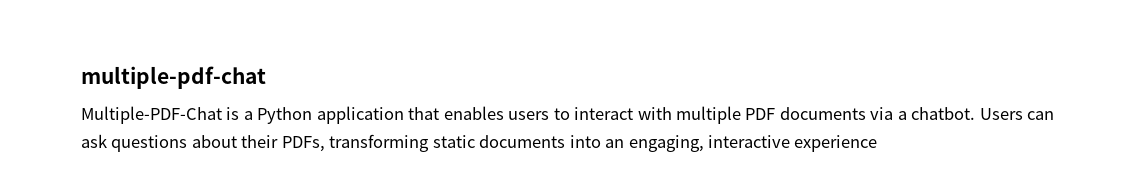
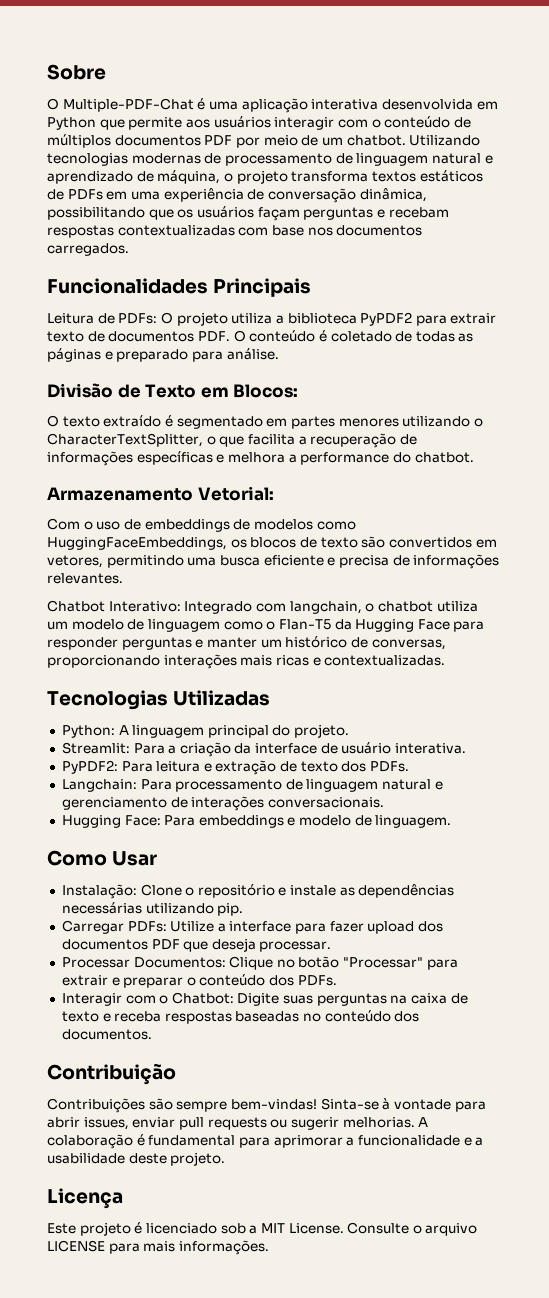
[81,66,266,89] [81,106,1055,124] [81,134,878,152] multiple-pdf-chat // Multiple-PDF-Chat is a Python application that enables users to interact with multiple PDF documents via a chatbot. Users can ask questions about their PDFs, transforming static documents into an engaging, interactive experience -> [47,64,106,80] [47,98,498,113] [47,116,471,130] [47,134,481,148] [47,153,493,166] [47,170,483,184] [47,188,427,203] [47,206,449,221] [47,225,423,238] [47,243,129,256] [47,278,312,297] [47,312,497,326] [47,330,474,342] [47,348,279,362] [47,383,299,398] [47,415,483,429] [47,433,417,448] [47,451,474,466] [47,486,274,501] [47,518,356,532] [47,536,497,550] [47,554,500,569] [47,573,123,584] [47,600,478,614] [47,619,485,632] [47,636,446,650] [47,654,446,669] [47,690,271,710] [61,724,350,738] [61,742,467,757] [61,760,410,775] [61,779,443,792] [61,796,384,811] [61,815,452,828] [47,850,158,866] [61,884,455,899] [61,902,244,916] [61,920,444,934] [61,938,332,952] [61,956,458,970] [61,974,337,988] [61,992,468,1006] [61,1010,420,1024] [61,1029,152,1040] [47,1063,176,1085] [47,1098,486,1113] [47,1117,429,1130] [47,1134,484,1149] [47,1152,226,1166] [47,1188,123,1209] [47,1222,478,1236] [47,1240,269,1255] Sobre // O Multiple-PDF-Chat é uma aplicação interativa desenvolvida em Python que permite aos usuários interagir com o conteúdo de múltiplos documentos PDF por meio de um chatbot. Utilizando tecnologias modernas de processamento de linguagem natural e aprendizado de máquina, o projeto transforma textos estáticos de PDFs em uma experiência de conversação dinâmica, possibilitando que os usuários façam perguntas e recebam respostas contextualizadas com base nos documentos carregados. // Funcionalidades Principais // Leitura de PDFs: O projeto utiliza a biblioteca PyPDF2 para extrair texto de documentos PDF. O conteúdo é coletado de todas as páginas e preparado para análise. // Divisão de Texto em Blocos: // O texto extraído é segmentado em partes menores utilizando o CharacterTextSplitter, o que facilita a recuperação de informações específicas e melhora a performance do chatbot. // Armazenamento Vetorial: // Com o uso de embeddings de modelos como HuggingFaceEmbeddings, os blocos de texto são convertidos em vetores, permitindo uma busca eficiente e precisa de informações relevantes. // Chatbot Interativo: Integrado com langchain, o chatbot utiliza um modelo de linguagem como o Flan-T5 da Hugging Face para responder perguntas e manter um histórico de conversas, proporcionando interações mais ricas e contextualizadas. // Tecnologias Utilizadas // Python: A linguagem principal do projeto. // Streamlit: Para a criação da interface de usuário interativa. // PyPDF2: Para leitura e extração de texto dos PDFs. // Langchain: Para processamento de linguagem natural e gerenciamento de interações conversacionais. // Hugging Face: Para embeddings e modelo de linguagem. // Como Usar // Instalação: Clone o repositório e instale as dependências necessárias utilizando pip. // Carregar PDFs: Utilize a interface para fazer upload dos documentos PDF que deseja processar. // Processar Documentos: Clique no botão "Processar" para extrair e preparar o conteúdo dos PDFs. // Interagir com o Chatbot: Digite suas perguntas na caixa de texto e receba respostas baseadas no conteúdo dos documentos. // Contribuição // Contribuições são sempre bem-vindas! Sinta-se à vontade para abrir issues, enviar pull requests ou sugerir melhorias. A colaboração é fundamental para aprimorar a funcionalidade e a usabilidade deste projeto. // Licença // Este projeto é licenciado sob a MIT License. Consulte o arquivo LICENSE para mais informações.

